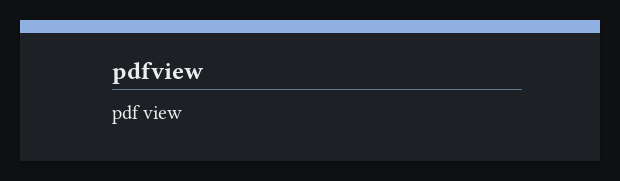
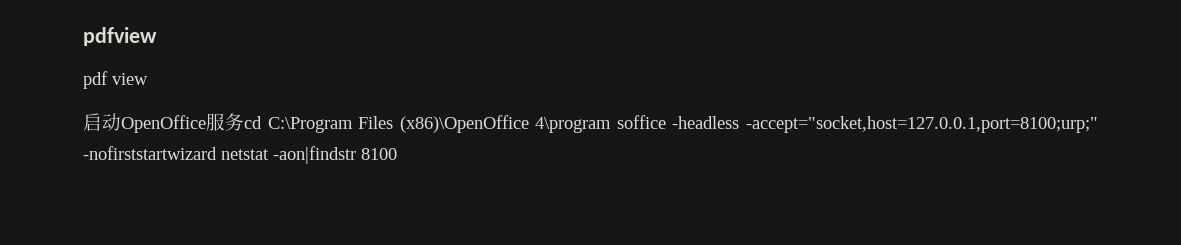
(183, 112) none -> [83,113,1098,133] [83,146,397,164] // 启动OpenOffice服务cd C:\Program Files (x86)\OpenOffice 4\program soffice -headless -accept="socket,host=127.0.0.1,port=8100;urp;" -nofirststartwizard netstat -aon|findstr 8100

